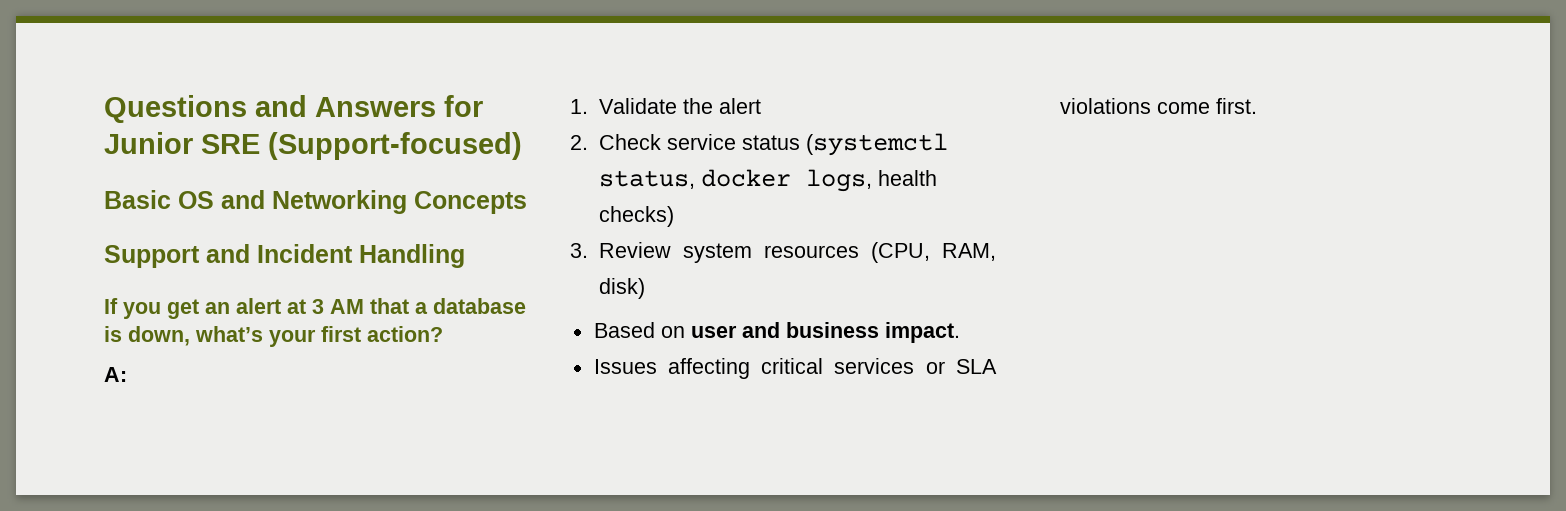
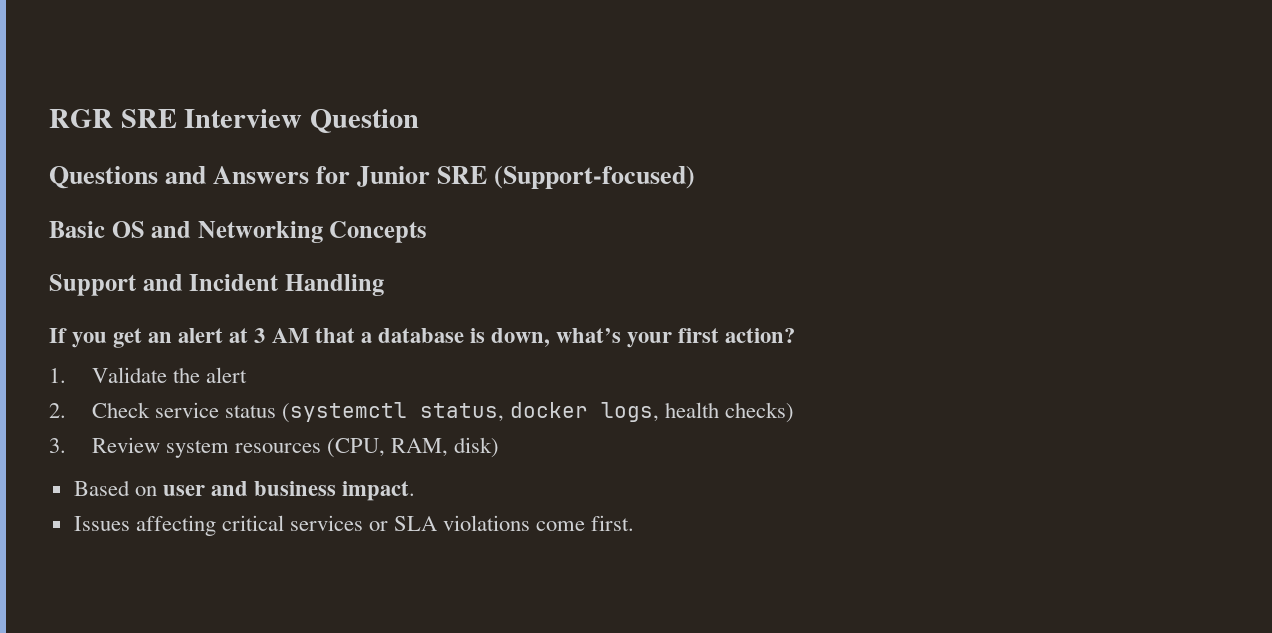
(104, 109) none -> [49,109,420,133] RGR SRE Interview Question //
[104,367,127,382] // A: -> (796, 335) none

